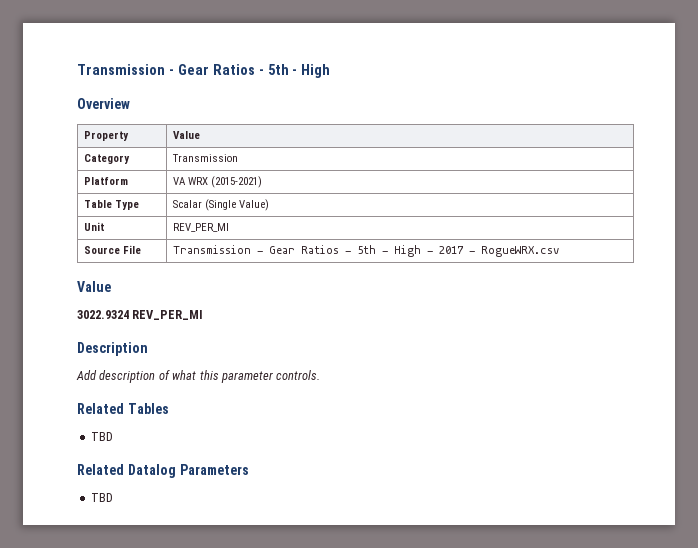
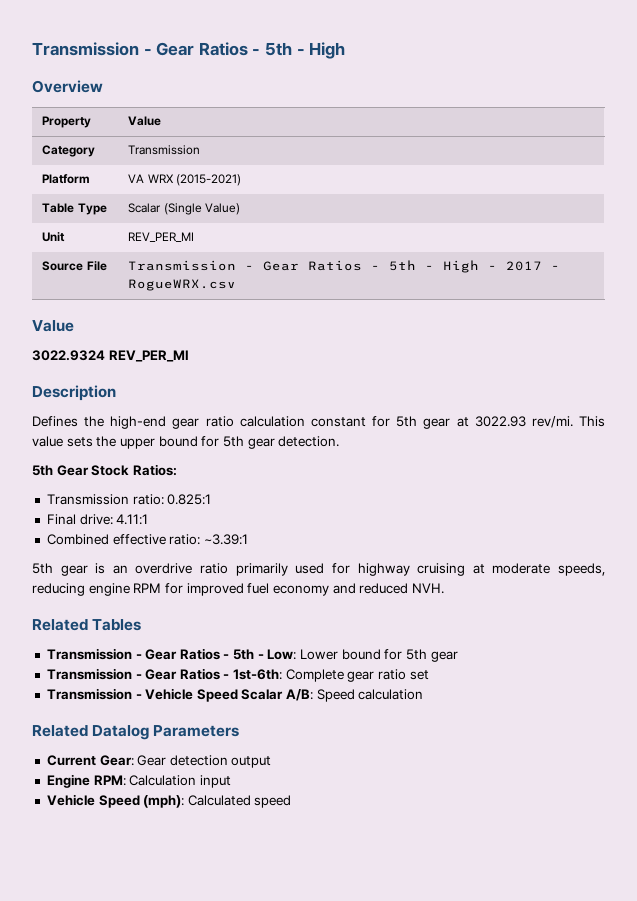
[76,370,321,383] [77,403,169,414] [90,432,113,441] [77,464,249,478] [90,493,113,502] Add description of what this parameter controls. // Related Tables // TBD // Related Datalog Parameters // TBD -> [32,416,605,429] [32,436,340,449] [32,464,177,476] [46,494,212,505] [46,514,149,525] [46,534,248,545] [32,563,606,576] [32,583,444,596] [32,619,142,631] [46,648,458,662] [46,668,429,682] [46,688,424,702] [32,725,240,740] [46,755,272,768] [46,774,231,788] [46,794,292,808] Defines the high-end gear ratio calculation constant for 5th gear at 3022.93 rev/mi. This value sets the upper bound for 5th gear detection. // 5th Gear Stock Ratios: // Transmission ratio: 0.825:1 // Final drive: 4.11:1 // Combined effective ratio: ~3.39:1 // 5th gear is an overdrive ratio primarily used for highway cruising at moderate speeds, reducing engine RPM for improved fuel economy and reduced NVH. // Related Tables // Transmission - Gear Ratios - 5th - Low: Lower bound for 5th gear // Transmission - Gear Ratios - 1st-6th: Complete gear ratio set // Transmission - Vehicle Speed Scalar A/B: Speed calculation // Related Datalog Parameters // Current Gear: Gear detection output // Engine RPM: Calculation input // Vehicle Speed (mph): Calculated speed

